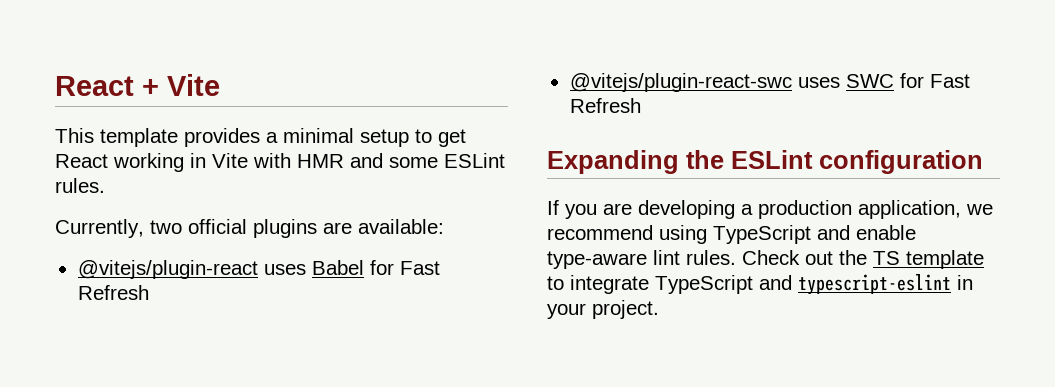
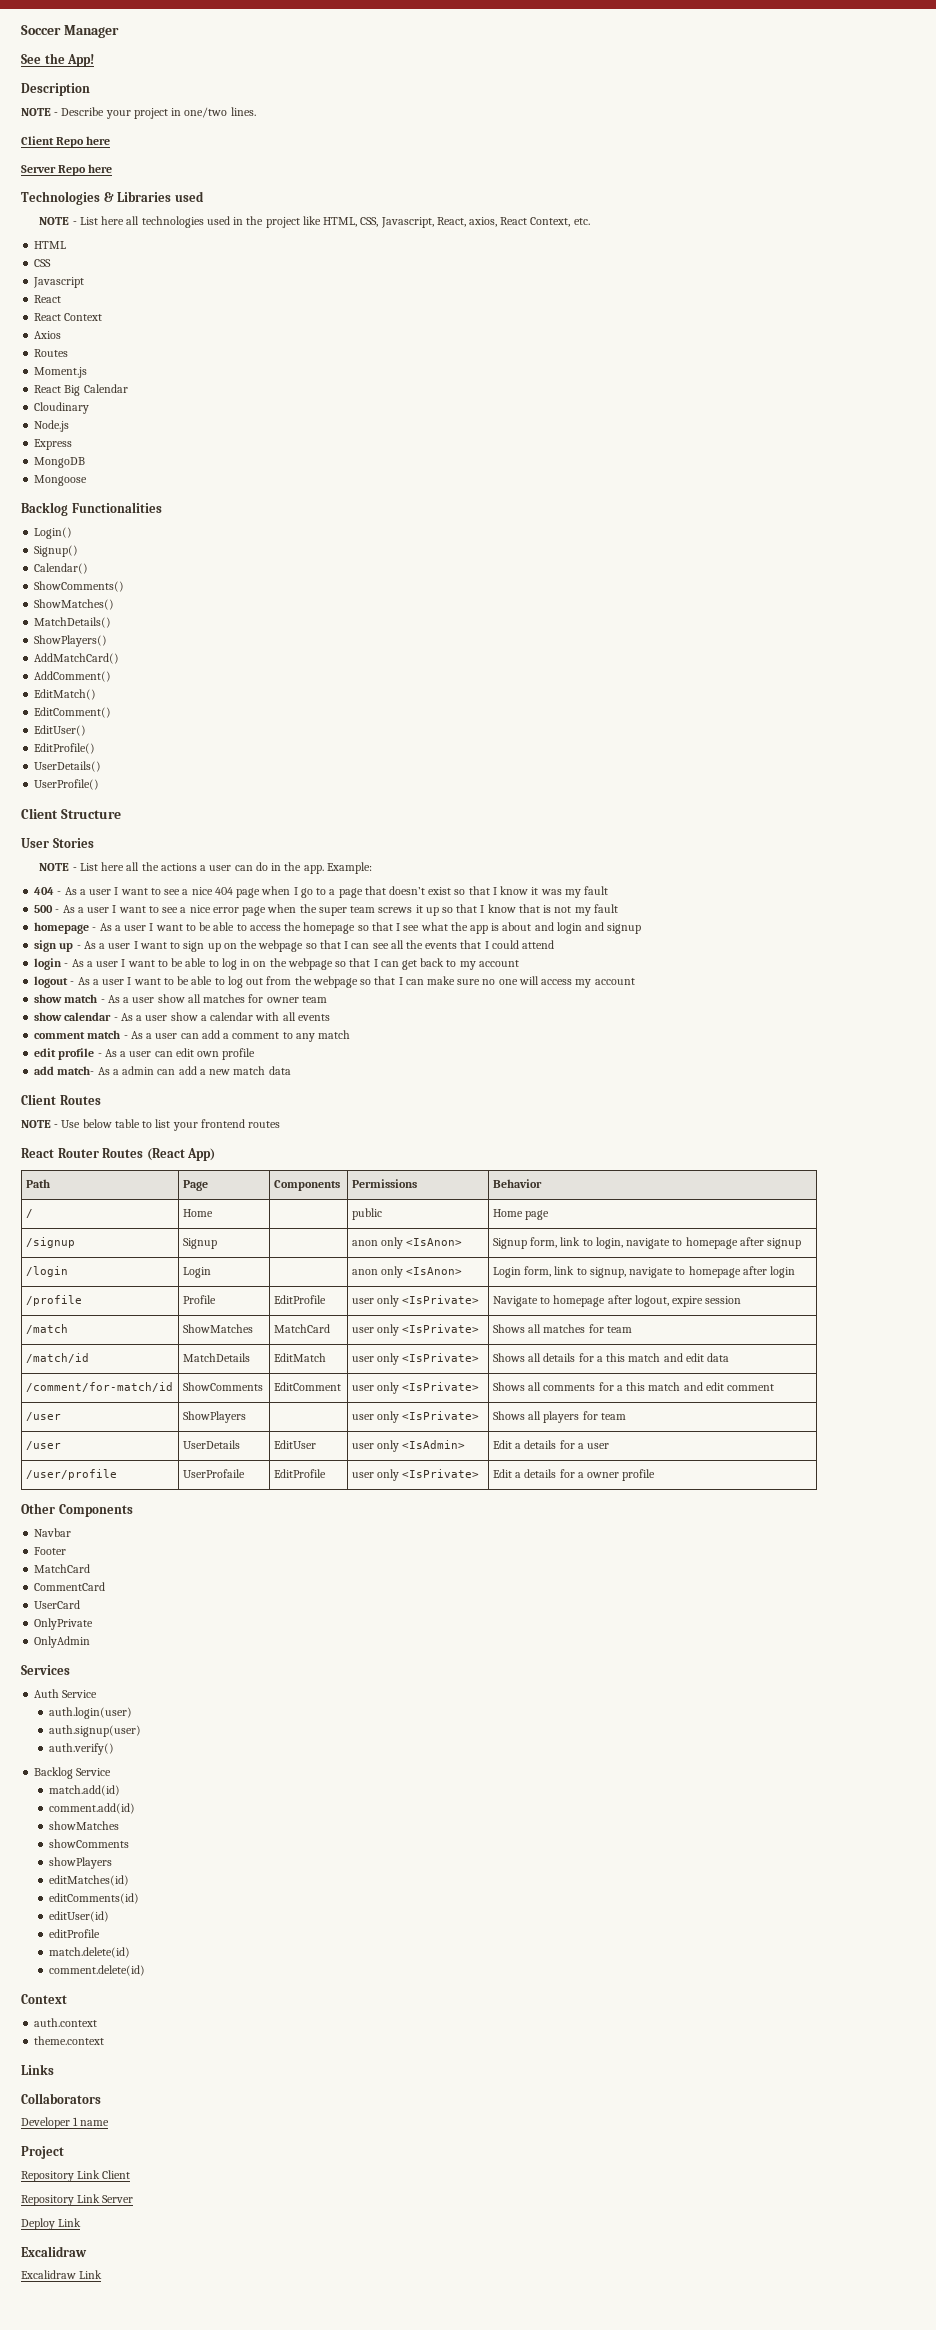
[55,74,220,96] [55,128,466,147] [55,153,505,172] [55,178,105,193] [55,219,444,238] [77,260,440,279] [77,285,149,300] [569,73,970,92] [569,98,641,113] [547,150,983,174] [547,200,993,219] [547,225,916,244] [547,250,984,269] [547,274,973,295] [547,300,659,319] React + Vite // This template provides a minimal setup to get React working in Vite with HMR and some ESLint rules. // Currently, two official plugins are available: // @vitejs/plugin-react uses Babel for Fast Refresh // @vitejs/plugin-react-swc uses SWC for Fast Refresh // Expanding the ESLint configuration // If you are developing a production application, we recommend using TypeScript and enable type-aware lint rules. Check out the TS template to integrate TypeScript and typescript-eslint in your project. -> [21,25,119,38] [21,53,95,67] [21,83,90,96] [21,107,256,119] [21,136,111,148] [21,164,113,176] [21,191,204,205] [39,216,590,228] [34,241,67,249] [34,259,52,267] [33,277,85,288] [34,295,62,303] [34,313,103,321] [34,331,62,339] [34,349,69,357] [34,367,88,378] [34,384,128,396] [34,402,90,414] [34,420,70,432] [34,439,73,450] [34,457,86,468] [34,475,88,486] [21,502,162,516] [34,527,73,539] [34,545,79,557] [34,563,89,574] [34,581,125,592] [34,599,115,610] [34,617,112,628] [34,635,108,647] [34,653,120,664] [34,671,112,682] [34,689,97,700] [34,707,112,718] [34,725,87,736] [34,743,96,754] [34,761,102,772] [34,779,100,790] [21,808,121,819] [21,838,94,848] [39,862,372,874] [34,886,609,898] [34,904,618,916] [34,922,642,934] [34,940,555,952] [34,958,519,970] [34,976,635,988] [34,994,327,1003] [34,1012,330,1021] [34,1030,351,1042] [34,1048,256,1060] [34,1066,291,1075] [21,1094,101,1105] [21,1119,281,1131] [21,1148,216,1161] [25,1179,50,1188] [182,1180,208,1191] [273,1180,340,1191] [351,1179,417,1188] [492,1179,542,1188] [25,1209,33,1218] [182,1209,213,1217] [351,1208,382,1220] [492,1209,550,1220] [25,1237,75,1248] [182,1238,217,1249] [351,1237,463,1249] [492,1237,802,1249] [25,1266,68,1277] [182,1267,211,1278] [351,1266,463,1278] [492,1266,796,1278] [25,1295,82,1306] [182,1295,216,1304] [273,1295,326,1304] [351,1295,480,1307] [492,1295,742,1307] [25,1324,68,1334] [182,1324,253,1333] [273,1324,330,1333] [351,1324,480,1336] [492,1324,632,1333] [25,1353,89,1363] [182,1353,250,1362] [273,1353,326,1362] [351,1353,480,1365] [492,1353,730,1362] [25,1382,173,1392] [182,1382,263,1391] [273,1382,341,1391] [351,1382,480,1394] [492,1382,775,1391] [25,1412,61,1421] [182,1411,246,1423] [351,1411,480,1423] [492,1411,626,1423] [25,1441,61,1450] [182,1440,240,1449] [273,1440,316,1449] [351,1440,466,1452] [492,1440,610,1449] [25,1469,117,1480] [182,1469,245,1478] [273,1469,326,1478] [351,1469,480,1481] [492,1469,656,1481] [21,1503,133,1517] [34,1528,72,1537] [34,1547,67,1555] [34,1564,91,1573] [34,1582,106,1591] [34,1600,81,1609] [34,1618,94,1630] [34,1636,91,1648] [21,1665,70,1675] [34,1689,98,1698] [48,1707,132,1719] [48,1725,141,1737] [48,1743,114,1755] [34,1767,112,1779] [48,1785,120,1796] [48,1803,135,1814] [48,1821,119,1830] [48,1839,129,1848] [48,1857,112,1869] [48,1875,129,1886] [48,1893,139,1904] [48,1911,109,1922] [48,1929,100,1938] [48,1947,130,1958] [48,1965,145,1976] [21,1994,67,2004] [34,2018,98,2027] [34,2036,105,2045] [21,2064,54,2075] [21,2093,101,2104] [21,2117,110,2129] [21,2146,64,2159] [21,2170,131,2182] [21,2194,134,2206] [21,2218,82,2230] [21,2246,87,2257] [21,2270,103,2279] Soccer Manager // See the App! // Description // NOTE - Describe your project in one/two lines. // Client Repo here // Server Repo here // Technologies & Libraries used // NOTE - List here all technologies used in the project like HTML, CSS, Javascript, React, axios, React Context, etc. // HTML // CSS // Javascript // React // React Context // Axios // Routes // Moment.js // React Big Calendar // Cloudinary // Node.js // Express // MongoDB // Mongoose // Backlog Functionalities // Login() // Signup() // Calendar() // ShowComments() // ShowMatches() // MatchDetails() // ShowPlayers() // AddMatchCard() // AddComment() // EditMatch() // EditComment() // EditUser() // EditProfile() // UserDetails() // UserProfile() // Client Structure // User Stories // NOTE - List here all the actions a user can do in the app. Example: // 404 - As a user I want to see a nice 404 page when I go to a page that doesn’t exist so that I know it was my fault // 500 - As a user I want to see a nice error page when the super team screws it up so that I know that is not my fault // homepage - As a user I want to be able to access the homepage so that I see what the app is about and login and signup // sign up - As a user I want to sign up on the webpage so that I can see all the events that I could attend // login - As a user I want to be able to log in on the webpage so that I can get back to my account // logout - As a user I want to be able to log out from the webpage so that I can make sure no one will access my account // show match - As a user show all matches for owner team // show calendar - As a user show a calendar with all events // comment match - As a user can add a comment to any match // edit profile - As a user can edit own profile // add match- As a admin can add a new match data // Client Routes // NOTE - Use below table to list your frontend routes // React Router Routes (React App) // Path | Page | Components | Permissions | Behavior // / | Home | | public | Home page // /signup | Signup | | anon only <IsAnon> | Signup form, link to login, navigate to homepage after signup // /login | Login | | anon only <IsAnon> | Login form, link to signup, navigate to homepage after login // /profile | Profile | EditProfile | user only <IsPrivate> | Navigate to homepage after logout, expire session // /match | ShowMatches | MatchCard | user only <IsPrivate> | Shows all matches for team // /match/id | MatchDetails | EditMatch | user only <IsPrivate> | Shows all details for a this match and edit data // /comment/for-match/id | ShowComments | EditComment | user only <IsPrivate> | Shows all comments for a this match and edit comment // /user | ShowPlayers | | user only <IsPrivate> | Shows all players for team // /user | UserDetails | EditUser | user only <IsAdmin> | Edit a details for a user // /user/profile | UserProfaile | EditProfile | user only <IsPrivate> | Edit a details for a owner profile // Other Components // Navbar // Footer // MatchCard // CommentCard // UserCard // OnlyPrivate // OnlyAdmin // Services // Auth Service // auth.login(user) // auth.signup(user) // auth.verify() // Backlog Service // match.add(id) // comment.add(id) // showMatches // showComments // showPlayers // editMatches(id) // editComments(id) // editUser(id) // editProfile // match.delete(id) // comment.delete(id) // Context // auth.context // theme.context // Links // Collaborators // Developer 1 name // Project // Repository Link Client // Repository Link Server // Deploy Link // Excalidraw // Excalidraw Link

